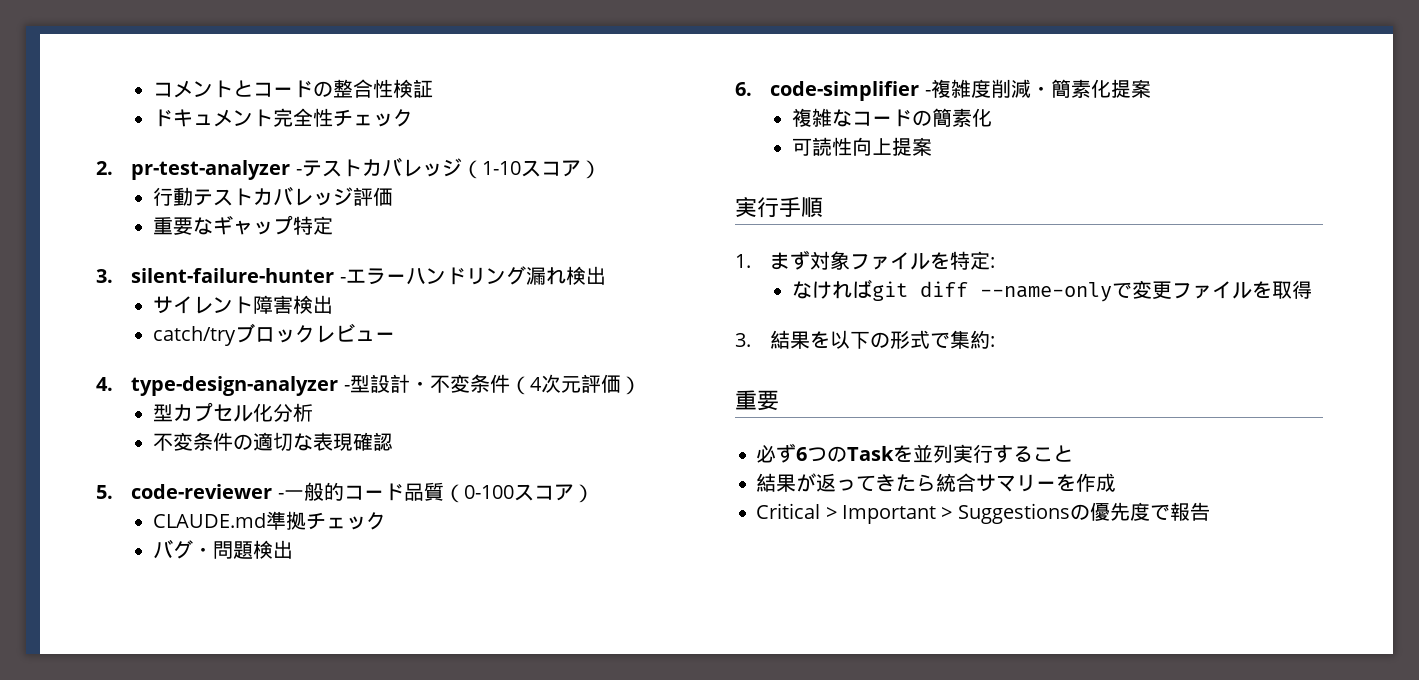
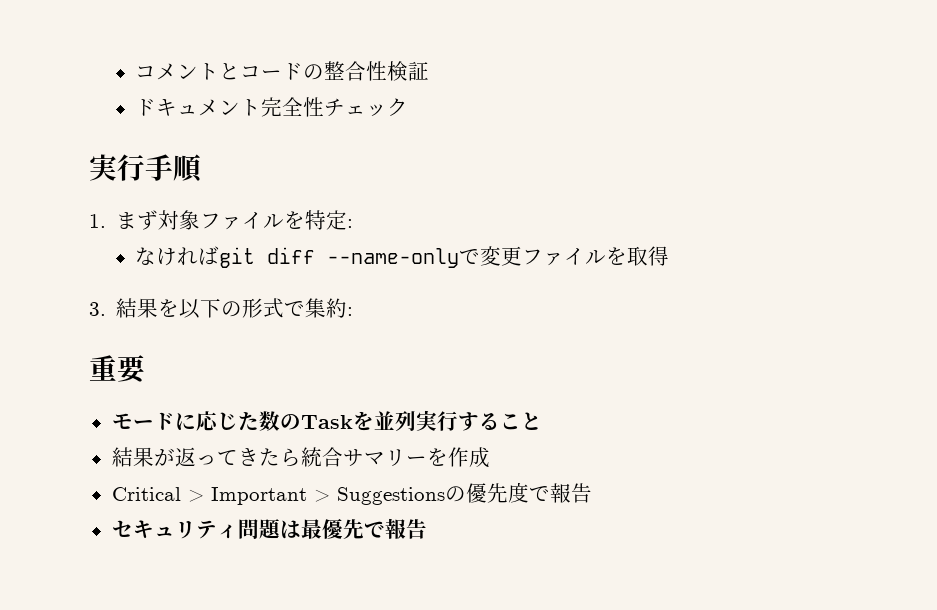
[96,157,601,180] [152,186,393,206] [152,215,333,235] [96,266,606,285] [152,295,333,314] [152,323,395,346] [96,374,641,396] [152,402,313,422] [152,432,393,451] [96,482,594,503] [152,511,386,530] [152,539,293,559] [735,79,1151,101] [791,108,992,127] [791,137,932,156] // 2. pr-test-analyzer -テストカバレッジ（1-10スコア） // 行動テストカバレッジ評価 // 重要なギャップ特定 // 3. silent-failure-hunter -エラーハンドリング漏れ検出 // サイレント障害検出 // catch/tryブロックレビュー // 4. type-design-analyzer -型設計・不変条件（4次元評価） // 型カプセル化分析 // 不変条件の適切な表現確認 // 5. code-reviewer -一般的コード品質（0-100スコア） // CLAUDE.md準拠チェック // バグ・問題検出 // 6. code-simplifier -複雑度削減・簡素化提案 // 複雑なコードの簡素化 // 可読性向上提案 -> (409, 107) none
[756,443,828,463] 必ず6つ -> [111,411,280,431] モードに応じた数
(1210, 511) none -> [111,518,427,539] // セキュリティ問題は最優先で報告

